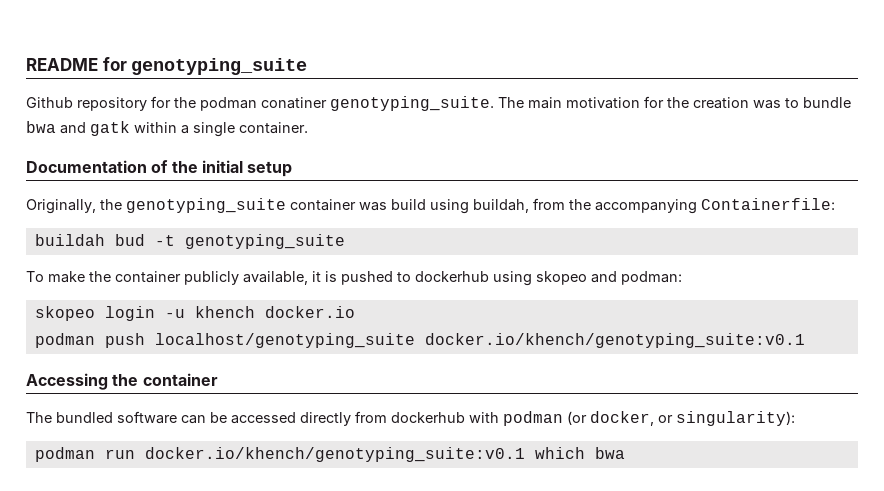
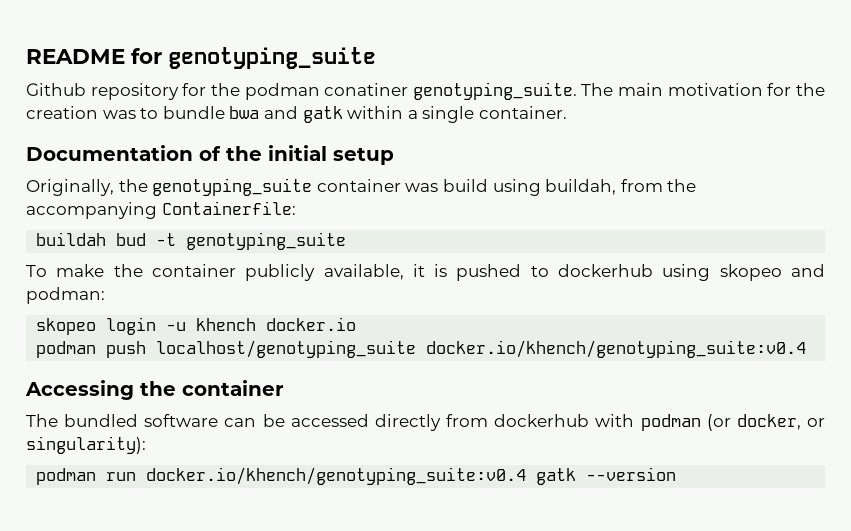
[424,333,805,348] docker.io/khench/genotyping_suite:v0.1 -> [426,340,807,358] docker.io/khench/genotyping_suite:v0.4
[144,447,625,462] docker.io/khench/genotyping_suite:v0.1 which bwa -> [146,467,677,485] docker.io/khench/genotyping_suite:v0.4 gatk --version

